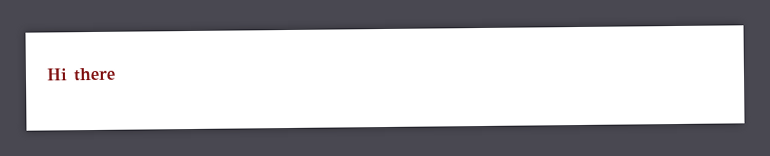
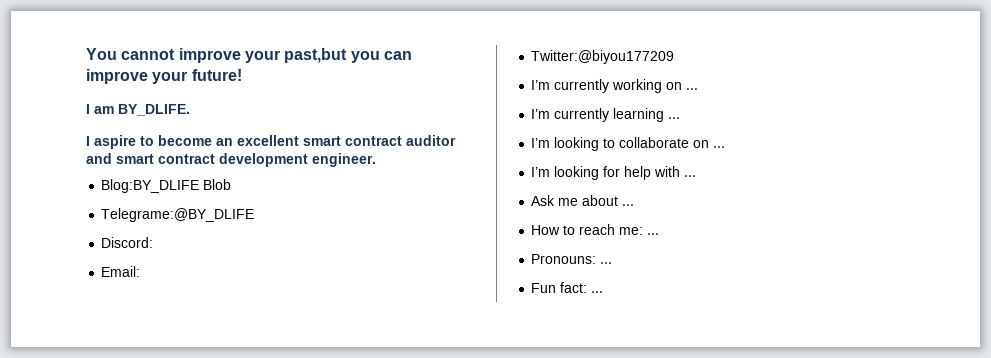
[46,67,116,82] Hi there -> [86,48,412,63] [86,69,242,84] [86,104,190,116] [86,135,456,149] [86,153,376,167] [101,179,232,193] [101,208,255,222] [101,237,154,248] [101,266,141,277] [531,50,675,64] [531,79,699,93] [531,108,681,122] [531,137,726,151] [531,166,697,180] [531,195,635,206] [531,224,660,235] [531,254,613,264] [531,282,604,293] You cannot improve your past,but you can improve your future! // I am BY_DLIFE. // I aspire to become an excellent smart contract auditor and smart contract development engineer. // Blog:BY_DLIFE Blob // Telegrame:@BY_DLIFE // Discord: // Email: // Twitter:@biyou177209 // I’m currently working on ... // I’m currently learning ... // I’m looking to collaborate on ... // I’m looking for help with ... // Ask me about ... // How to reach me: ... // Pronouns: ... // Fun fact: ...

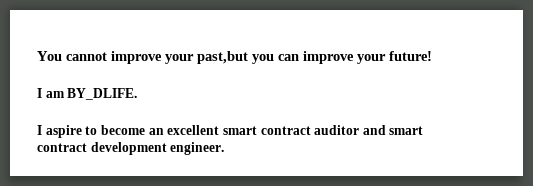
[101,179,232,193] [101,208,255,222] [101,237,154,248] [101,266,141,277] [531,50,675,64] [531,79,699,93] [531,108,681,122] [531,137,726,151] [531,166,697,180] [531,195,635,206] [531,224,660,235] [531,254,613,264] [531,282,604,293] // Blog:BY_DLIFE Blob // Telegrame:@BY_DLIFE // Discord: // Email: // Twitter:@biyou177209 // I’m currently working on ... // I’m currently learning ... // I’m looking to collaborate on ... // I’m looking for help with ... // Ask me about ... // How to reach me: ... // Pronouns: ... // Fun fact: ... -> (225, 148) none

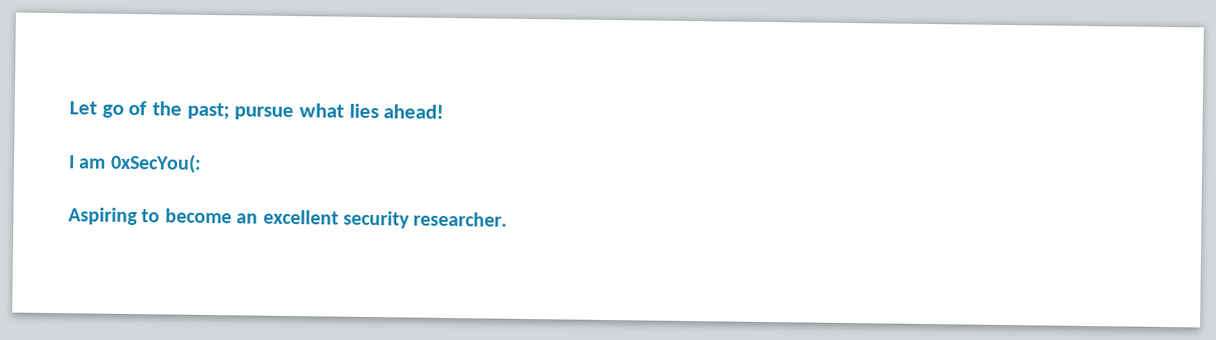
[37,51,432,64] You cannot improve your past,but you can improve your future! -> [69,100,445,121] Let go of the past; pursue what lies ahead!
[67,88,138,100] [37,125,82,138] BY_DLIFE. // I aspire -> [109,153,202,174] [68,207,138,226] 0xSecYou(: // Aspiring
[222,125,424,135] [37,142,225,155] smart contract auditor and smart contract development engineer. -> [343,210,508,229] security researcher.

